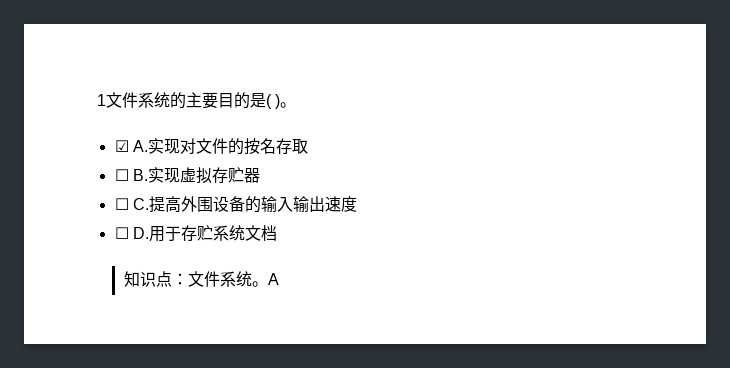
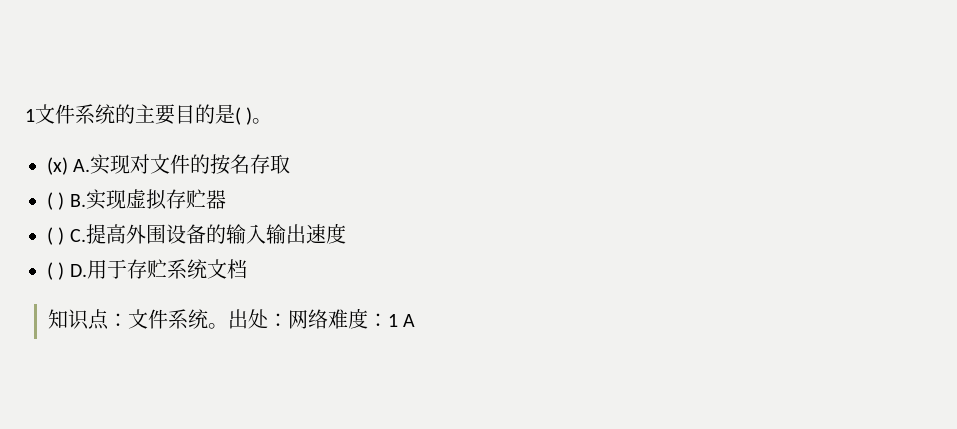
[114,140,129,152] ☑ -> [47,157,68,175] (x)
[114,169,129,181] ☐ -> [47,192,65,210] ( )
[114,198,129,210] ☐ -> [47,227,65,245] ( )
[114,227,129,239] ☐ -> [47,262,65,280] ( )
(268, 284) none -> [227,308,398,329] 出处：网络难度：1

